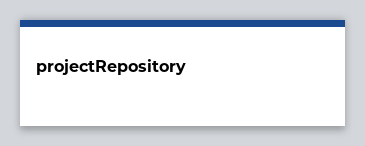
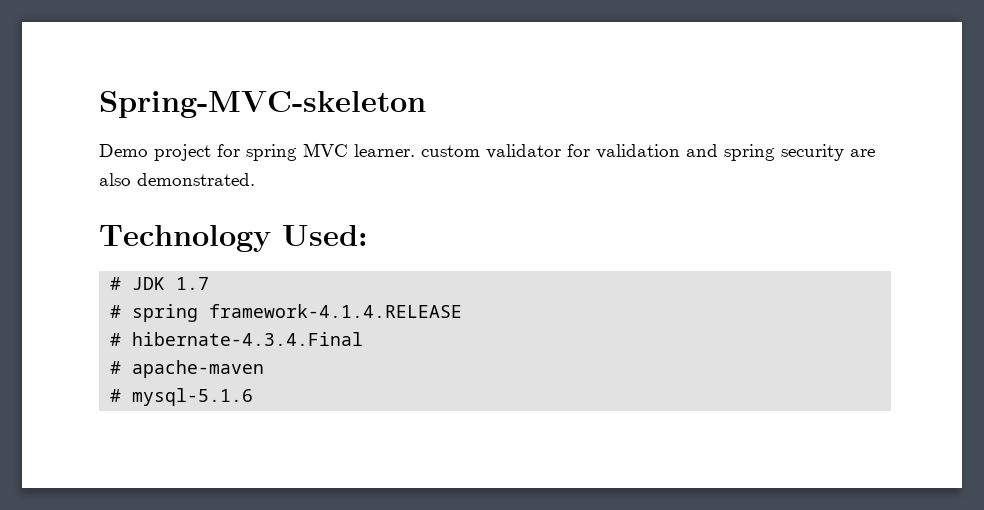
[36,59,186,75] projectRepository -> [99,91,426,118] [99,143,875,161] [99,173,255,186] [99,225,368,252] [110,277,210,290] [110,304,463,322] [110,332,364,346] [110,360,265,378] [110,388,254,406] Spring-MVC-skeleton // Demo project for spring MVC learner. custom validator for validation and spring security are also demonstrated. // Technology Used: // # JDK 1.7 // # spring framework-4.1.4.RELEASE // # hibernate-4.3.4.Final // # apache-maven // # mysql-5.1.6

